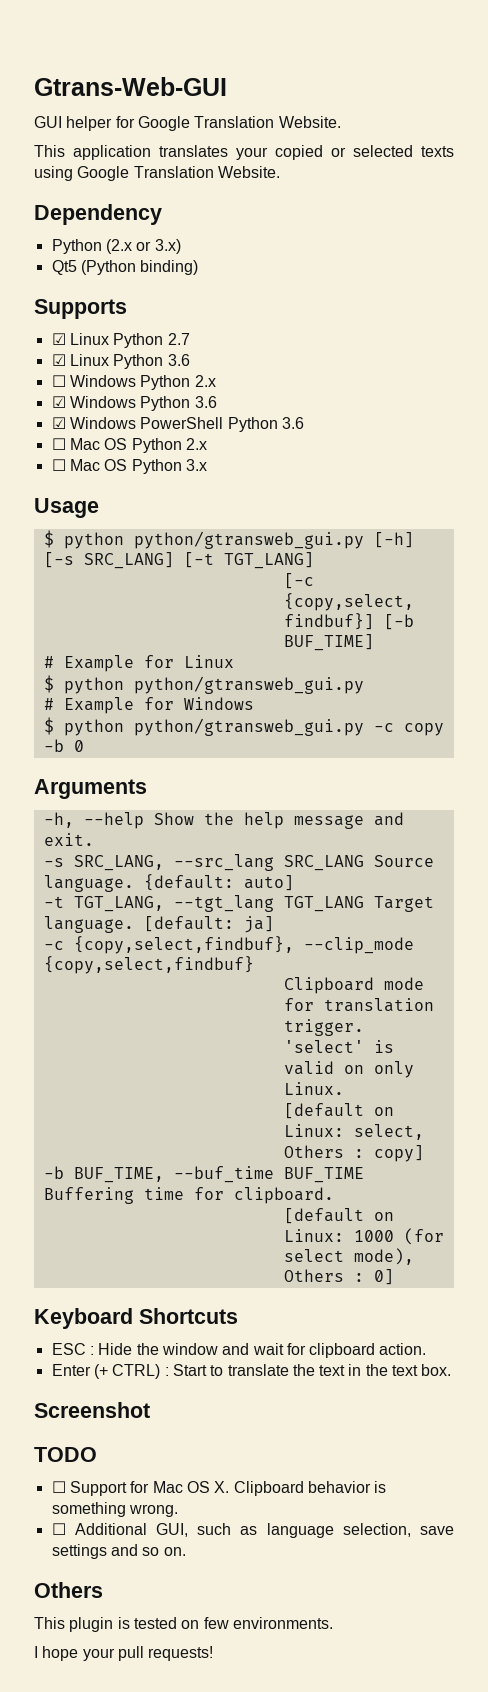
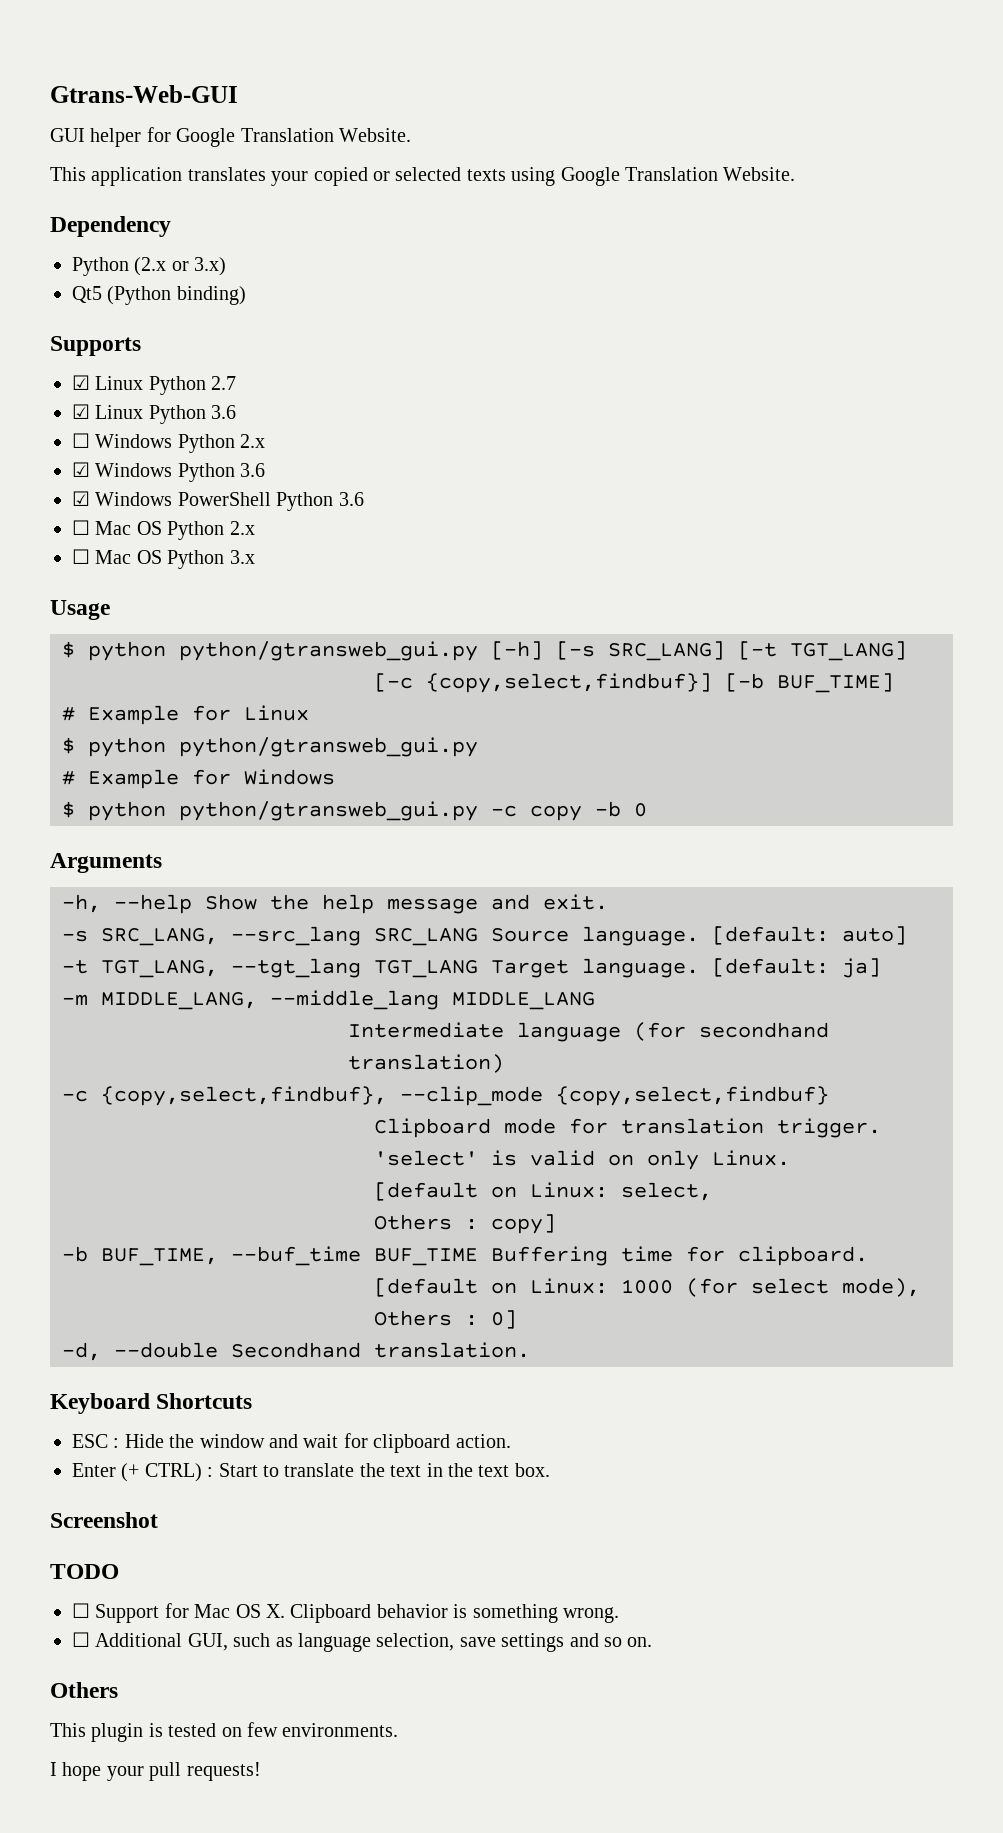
[143,874,234,891] {default: -> [712,926,829,945] [default:
(274, 924) none -> [62,990,595,1010] [348,1022,829,1042] [348,1054,504,1073] // -m MIDDLE_LANG, --middle_lang MIDDLE_LANG // Intermediate language (for secondhand translation)
(394, 1277) none -> [62,1342,530,1361] // -d, --double Secondhand translation.

